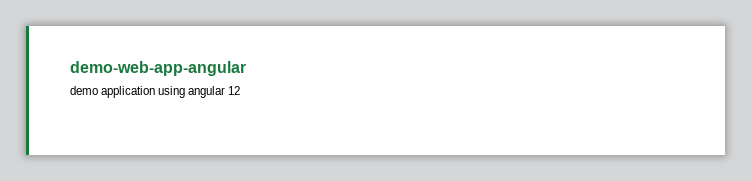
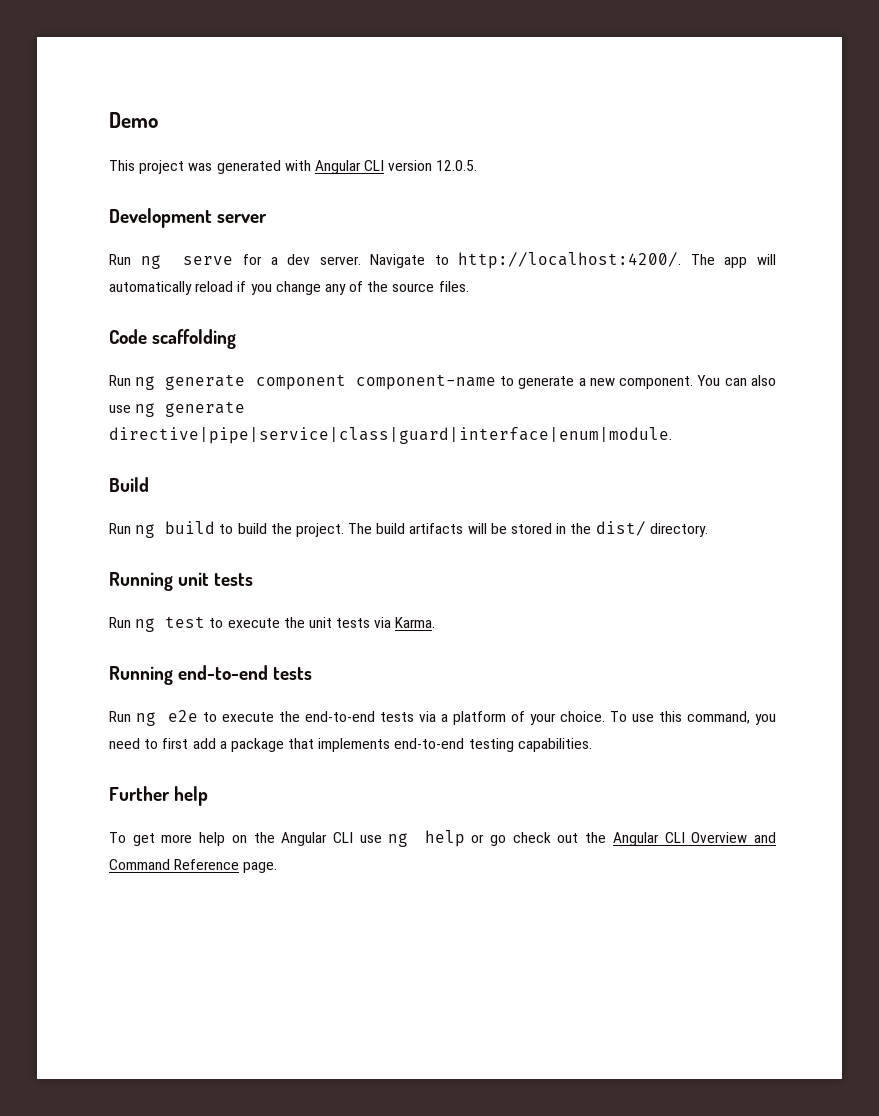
[70,61,246,76] [70,86,241,98] demo-web-app-angular // demo application using angular 12 -> [109,112,158,128] [109,160,478,174] [109,208,268,228] [109,252,777,269] [109,281,469,295] [109,329,237,349] [109,374,777,390] [109,401,246,417] [109,427,672,444] [109,477,149,492] [109,521,708,538] [109,572,254,591] [109,616,436,632] [109,665,313,685] [109,710,776,726] [109,738,592,752] [109,786,209,806] [109,830,776,847] [109,859,278,873] Demo // This project was generated with Angular CLI version 12.0.5. // Development server // Run ng serve for a dev server. Navigate to http://localhost:4200/. The app will automatically reload if you change any of the source files. // Code scaffolding // Run ng generate component component-name to generate a new component. You can also use ng generate directive|pipe|service|class|guard|interface|enum|module. // Build // Run ng build to build the project. The build artifacts will be stored in the dist/ directory. // Running unit tests // Run ng test to execute the unit tests via Karma. // Running end-to-end tests // Run ng e2e to execute the end-to-end tests via a platform of your choice. To use this command, you need to first add a package that implements end-to-end testing capabilities. // Further help // To get more help on the Angular CLI use ng help or go check out the Angular CLI Overview and Command Reference page.

